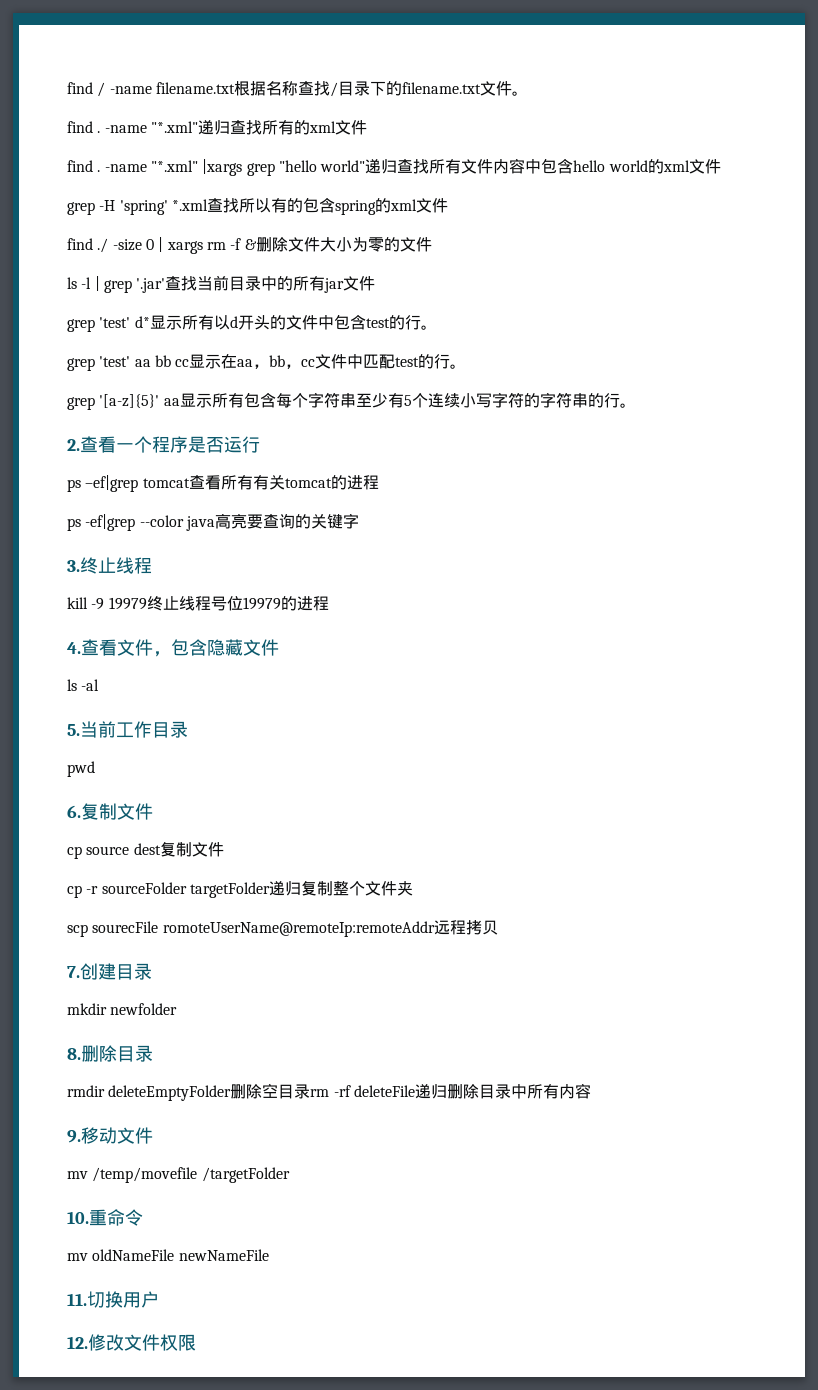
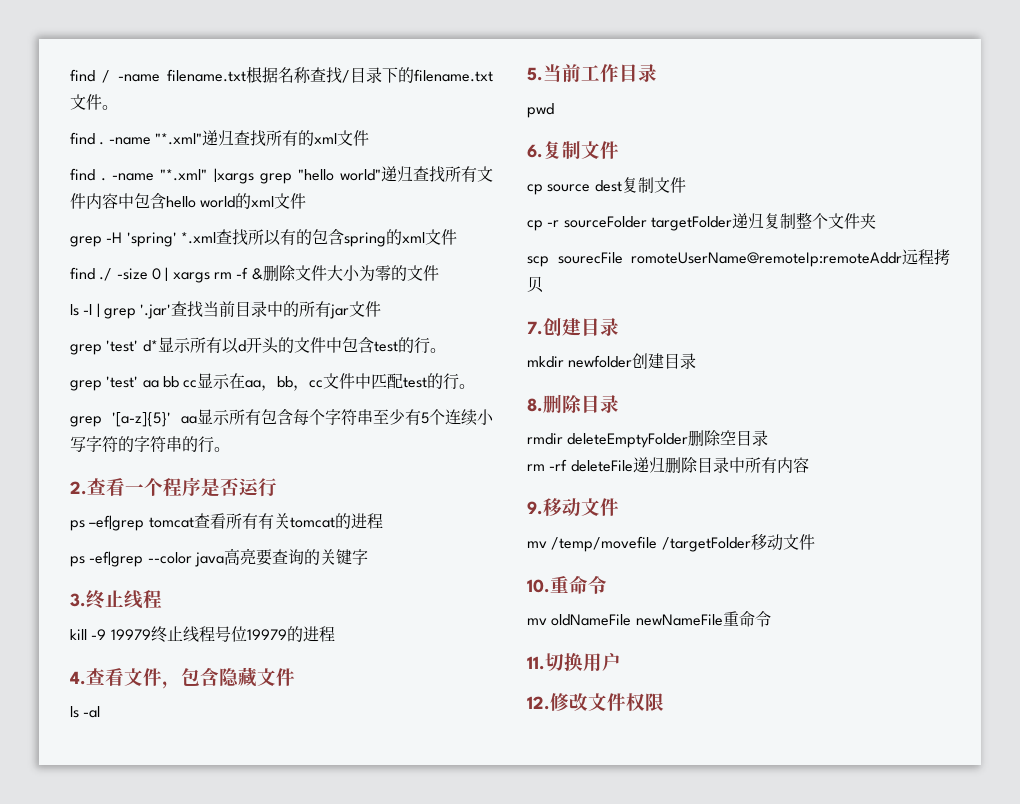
(178, 1009) none -> [632,353,697,369] 创建目录
(311, 1091) none -> (769, 438) //
(290, 1175) none -> [750,534,815,551] 移动文件
(269, 1255) none -> [722,611,771,627] 重命令

